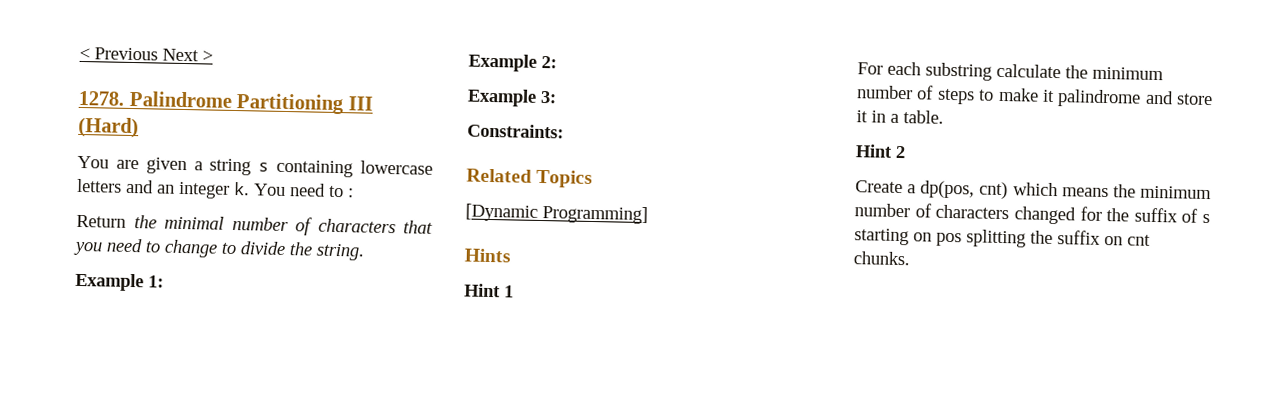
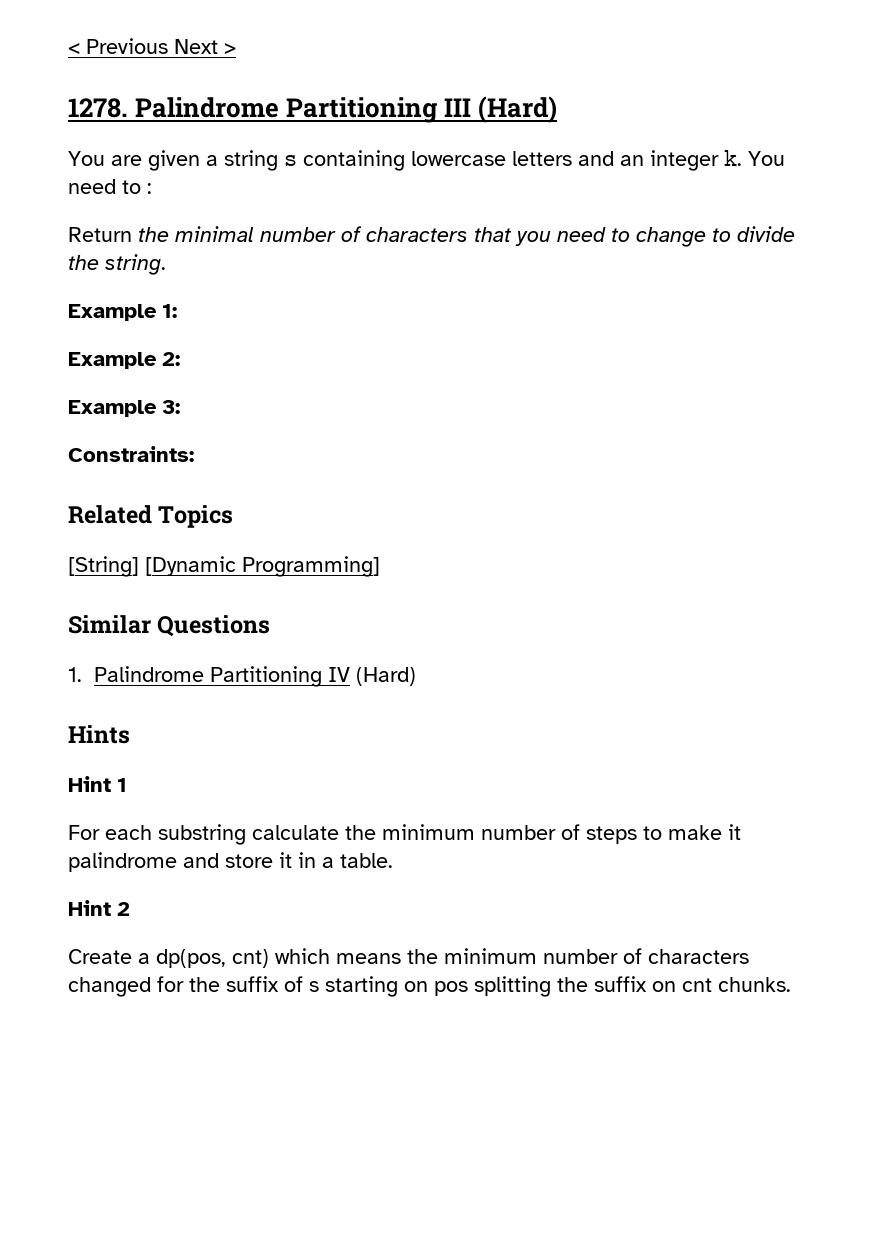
(594, 179) none -> [68,556,139,577] [String]
(648, 215) none -> [68,615,271,637] [68,666,417,687] // Similar Questions // 1. Palindrome Partitioning IV (Hard)

